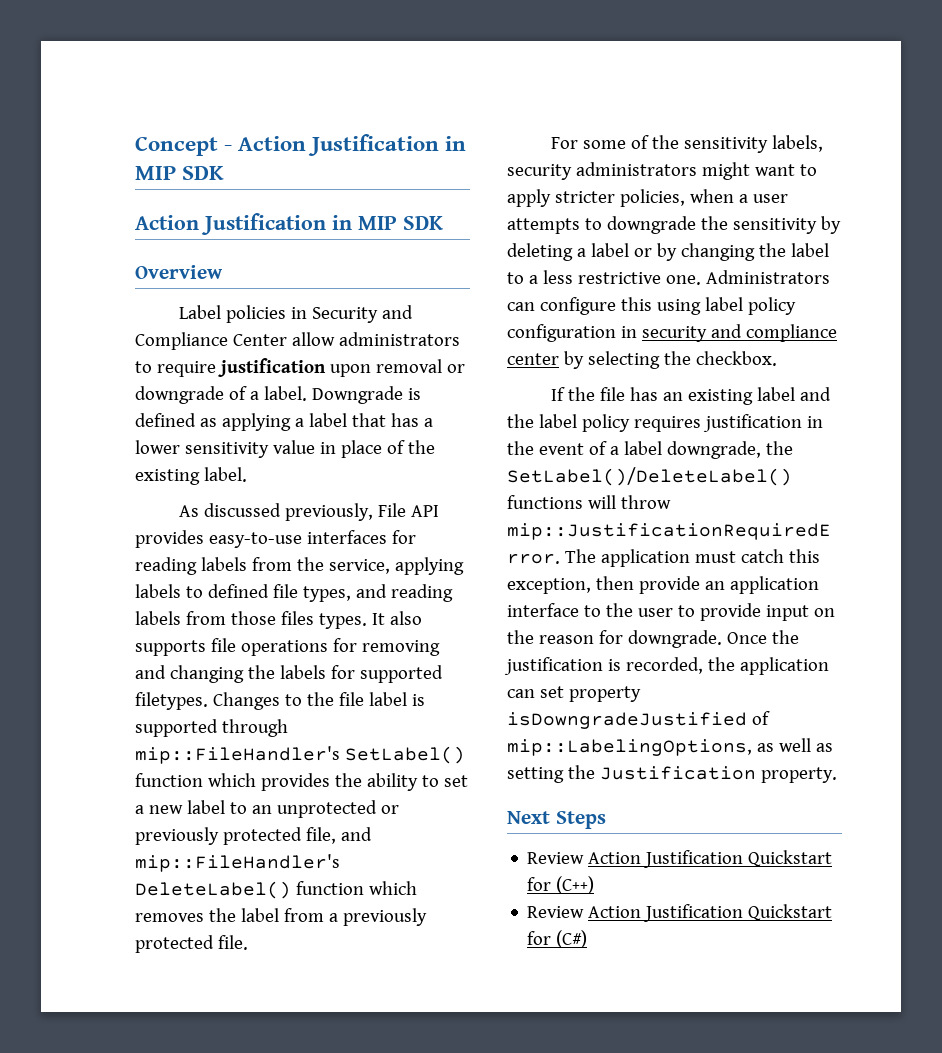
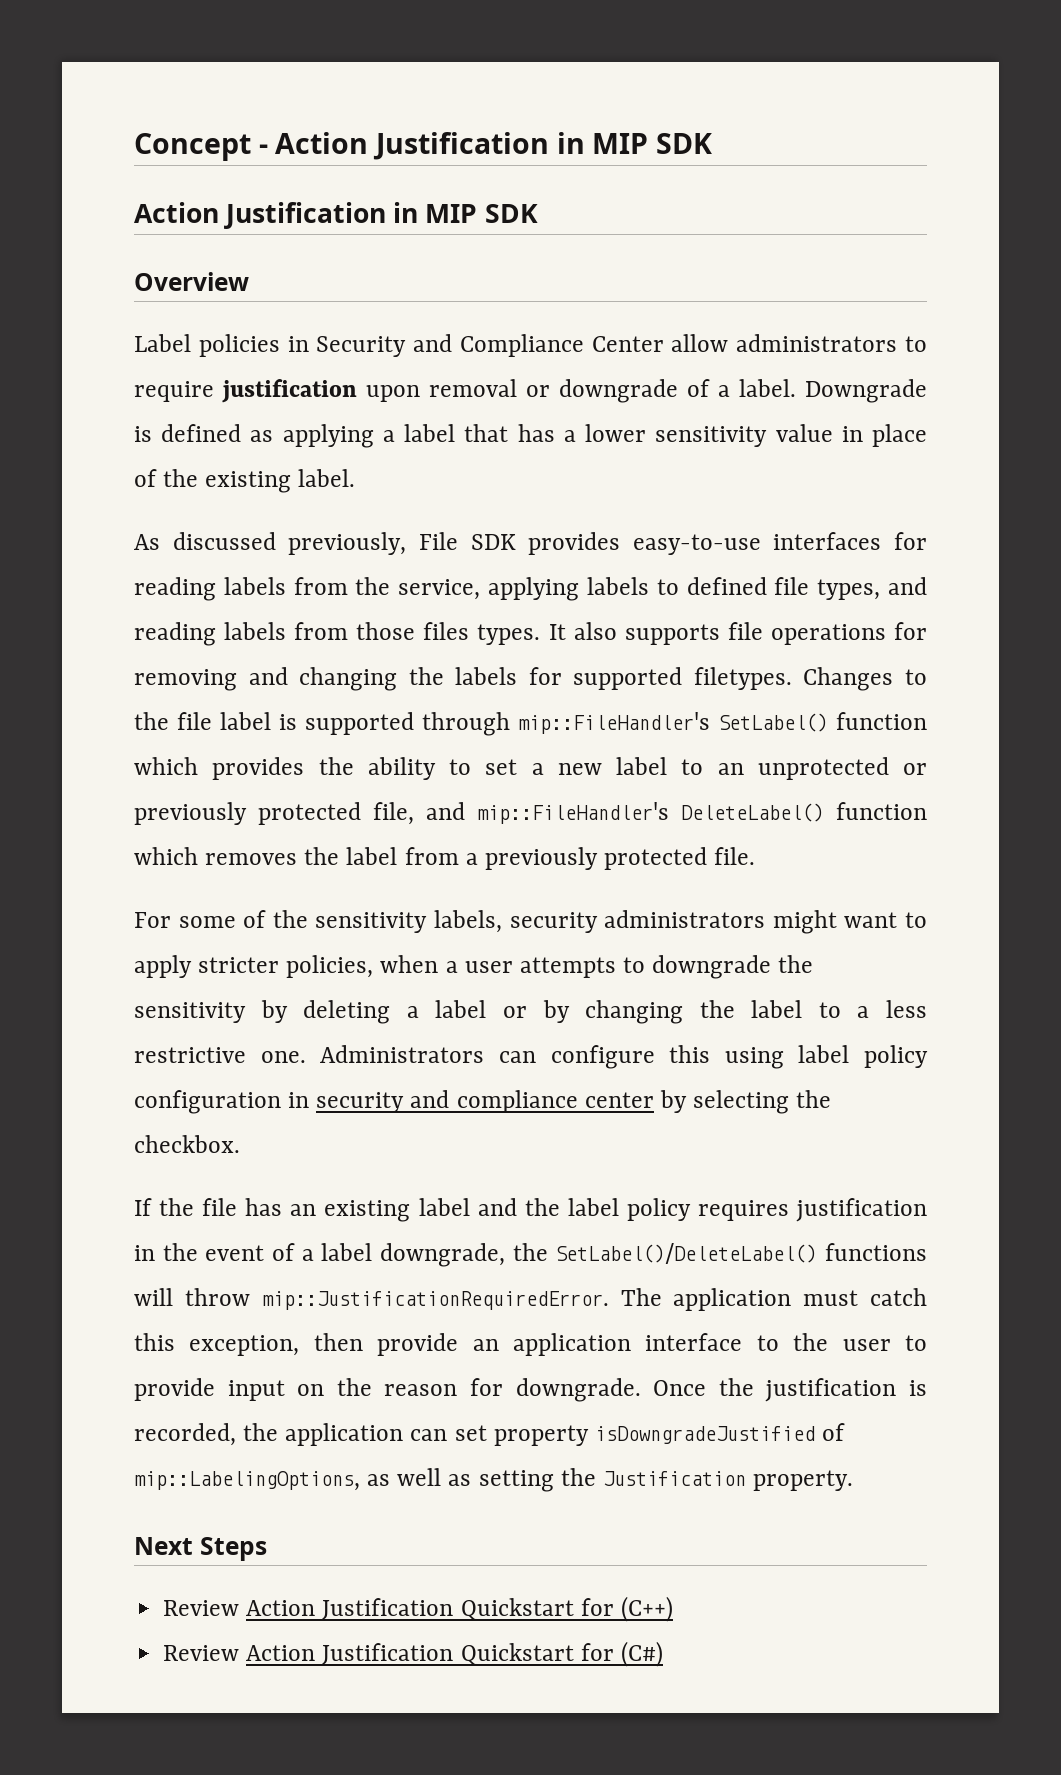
[411,505,440,517] API -> [470,534,516,550] SDK

